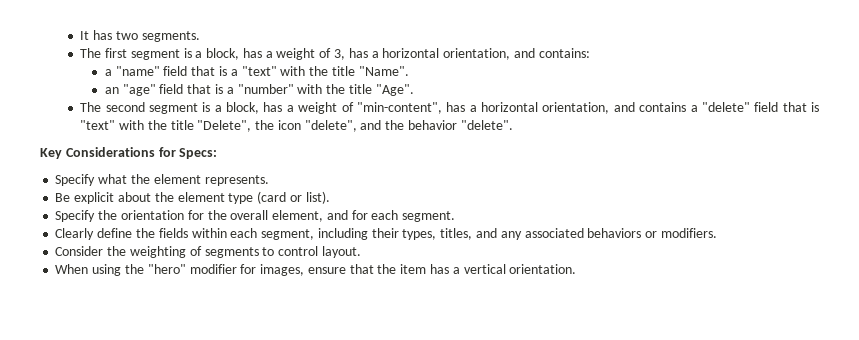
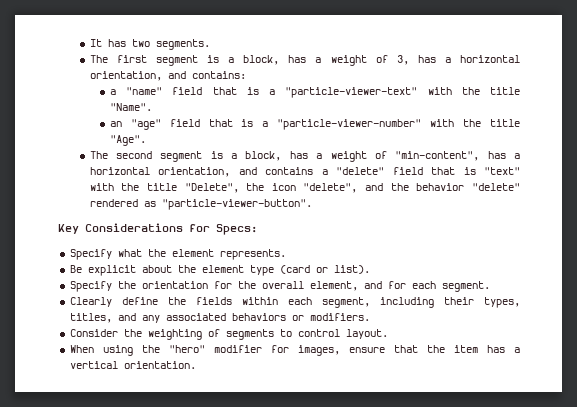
[241,66,277,76] "text" -> [285,87,418,98] "particle-viewer-text"
[237,84,294,94] "number" -> [277,119,422,130] "particle-viewer-number"
[460,120,513,130] "delete". -> [472,183,520,191] [89,199,312,210] "delete" rendered as "particle-viewer-button".

